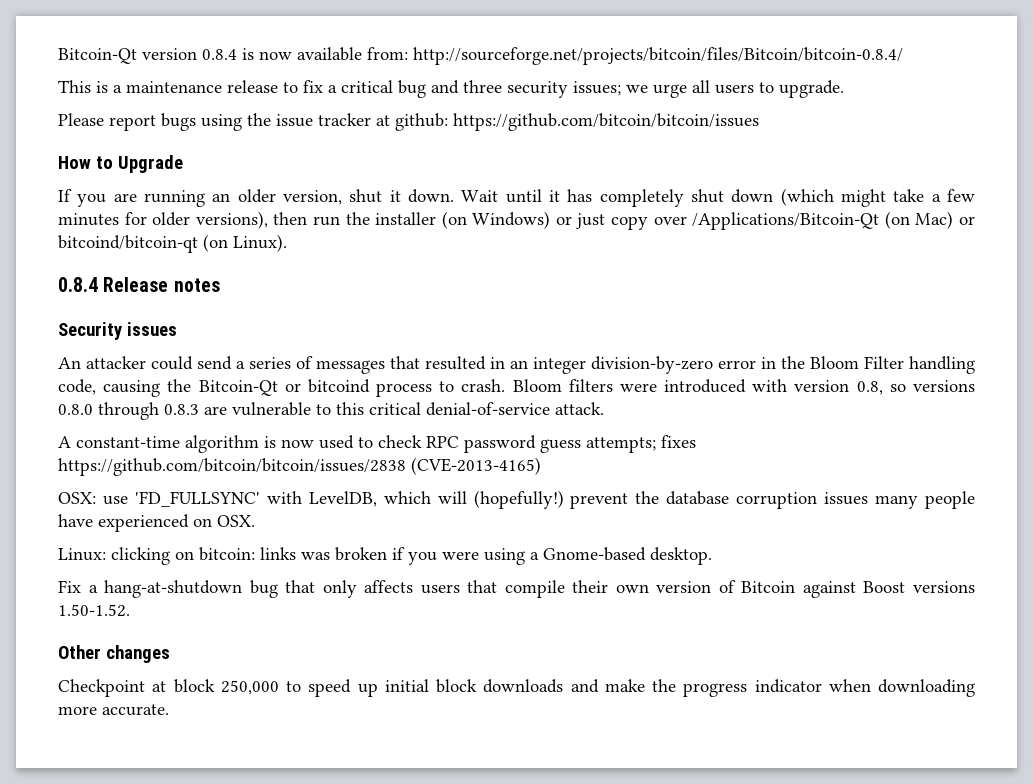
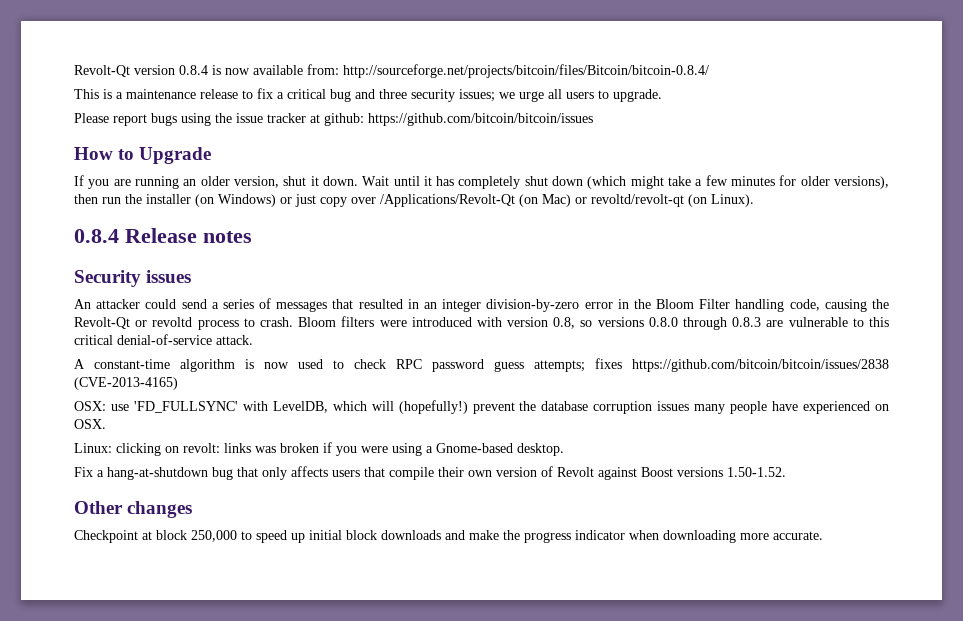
[58,48,137,64] Bitcoin-Qt -> [74,65,130,77] Revolt-Qt
[692,212,880,230] /Applications/Bitcoin-Qt -> [380,194,515,207] /Applications/Revolt-Qt
[58,235,198,253] bitcoind/bitcoin-qt -> [591,194,684,207] revoltd/revolt-qt
[198,379,370,396] Bitcoin-Qt or bitcoind -> [74,317,193,329] Revolt-Qt or revoltd
[199,547,255,561] bitcoin: -> [183,443,220,453] revolt:
[741,581,796,593] Bitcoin -> [557,467,594,477] Revolt

